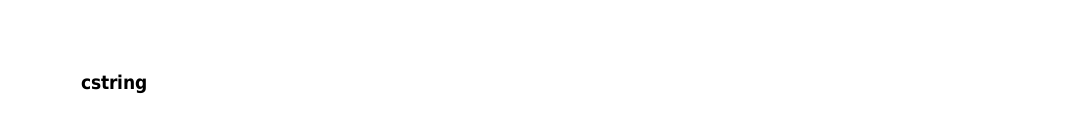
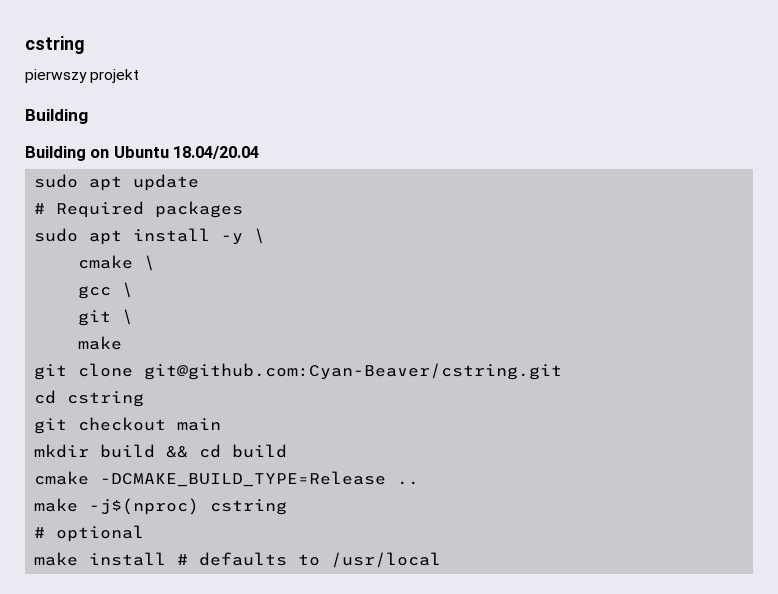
[81,74,147,94] cstring -> [25,36,85,54] [25,69,140,83] [25,109,88,124] [25,146,260,161] [34,174,200,191] [34,201,244,218] [34,228,266,245] [78,255,156,271] [78,282,134,299] [78,309,134,326] [78,336,123,350] [34,363,563,380] [34,390,145,407] [34,417,222,434] [34,444,288,458] [34,471,420,487] [34,498,288,515] [34,525,145,542] [34,552,442,568] cstring // pierwszy projekt // Building // Building on Ubuntu 18.04/20.04 // sudo apt update // # Required packages // sudo apt install -y \ // cmake \ // gcc \ // git \ // make // git clone git@github.com:Cyan-Beaver/cstring.git // cd cstring // git checkout main // mkdir build && cd build // cmake -DCMAKE_BUILD_TYPE=Release .. // make -j$(nproc) cstring // # optional // make install # defaults to /usr/local

